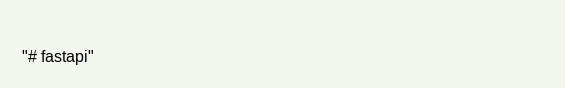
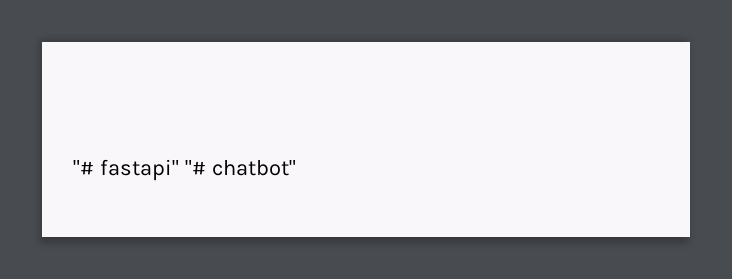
(95, 57) none -> [184,160,296,176] "# chatbot"

